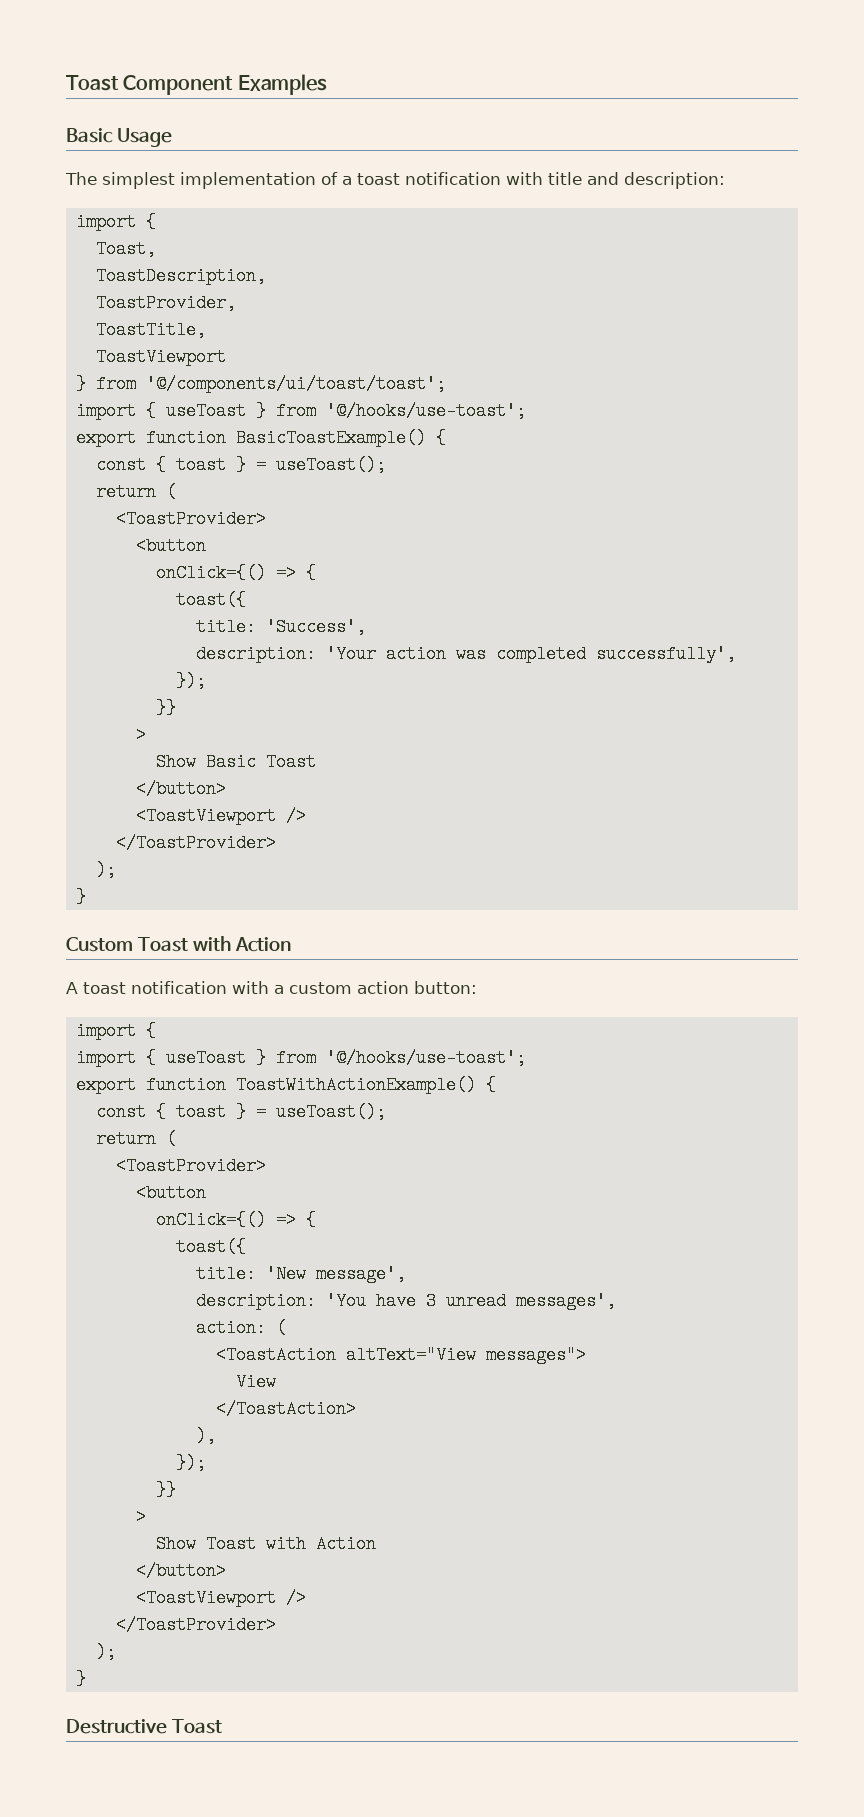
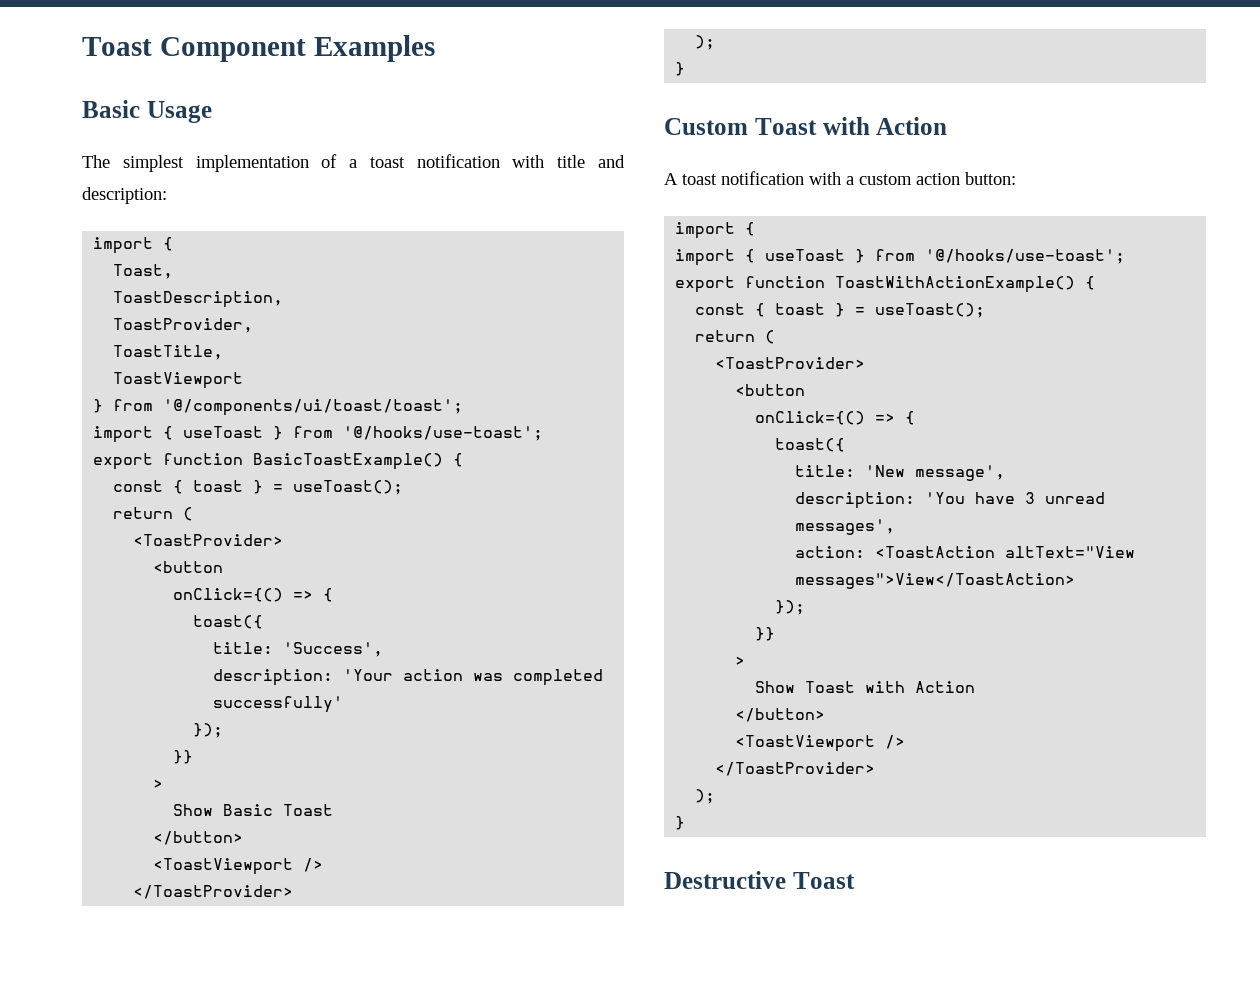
[595,645,736,663] successfully', -> [213,696,344,713] successfully'
[275,1319,286,1337] ( // -> (866, 552) none
[485,1346,586,1364] [235,1373,276,1391] [215,1400,356,1418] [195,1427,216,1445] messages"> // View // </ToastAction> // ), -> [795,573,1076,589] messages">View</ToastAction>

